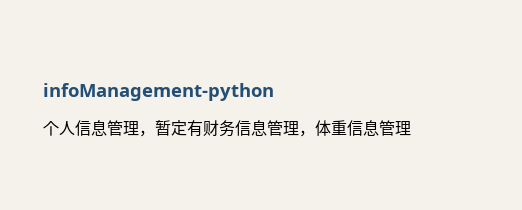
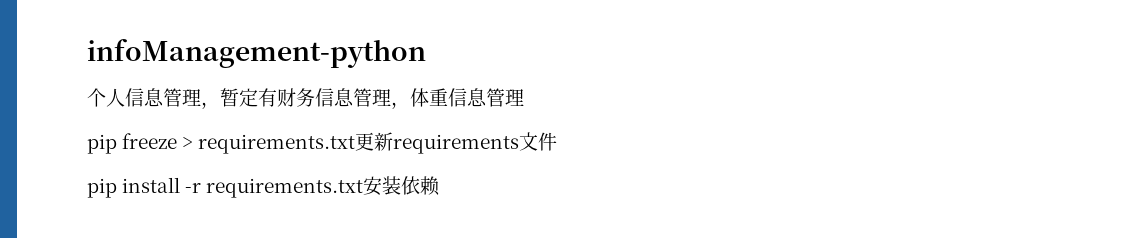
(411, 128) none -> [87,132,558,154] [87,176,441,198] // pip freeze > requirements.txt更新requirements文件 // pip install -r requirements.txt安装依赖

